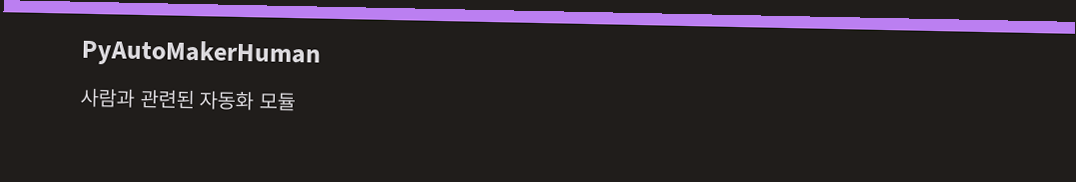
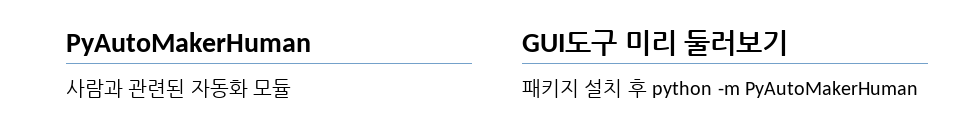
(296, 102) none -> [522,30,789,56] [522,79,918,98] // GUI도구 미리 둘러보기 // 패키지 설치 후 python -m PyAutoMakerHuman

